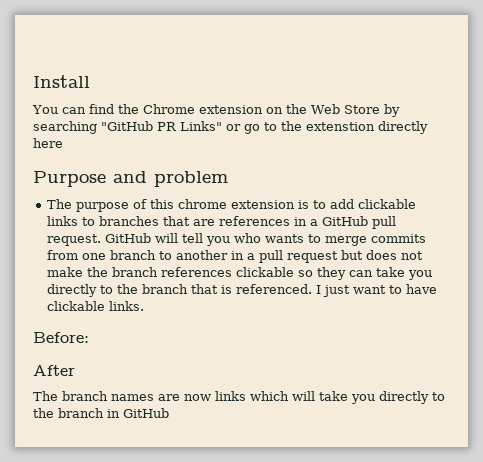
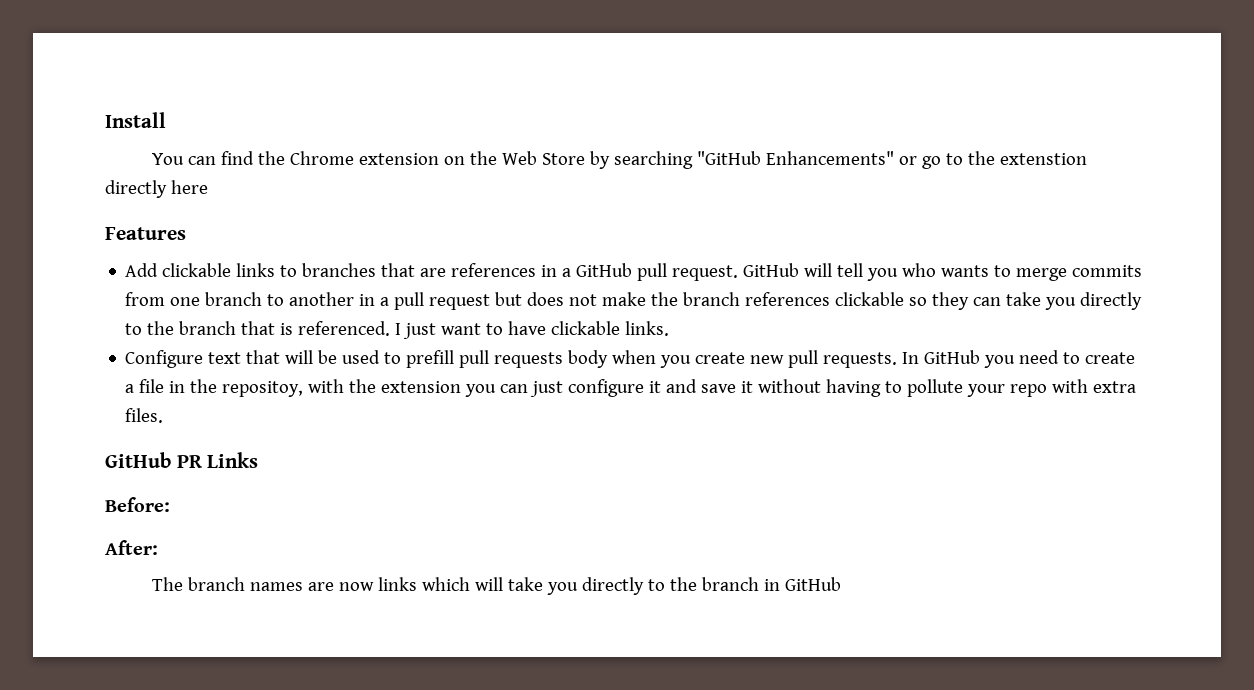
[157,121,222,131] PR Links" -> [765,151,894,165] Enhancements"
[33,171,228,187] [46,199,354,212] Purpose and problem // The purpose of this chrome extension is to add -> [105,227,186,240] [125,263,159,277] Features // Add
(144, 306) none -> [125,350,1136,368] [125,379,1137,397] [125,408,164,423] [105,452,259,468] // Configure text that will be used to prefill pull requests body when you create new pull requests. In GitHub you need to create a file in the repositoy, with the extension you can just configure it and save it without having to pollute your repo with extra files. // GitHub PR Links
[33,365,75,376] After -> [105,540,158,555] After:

